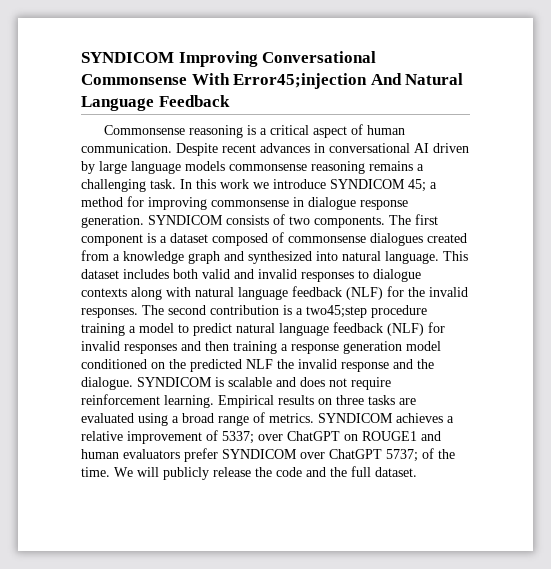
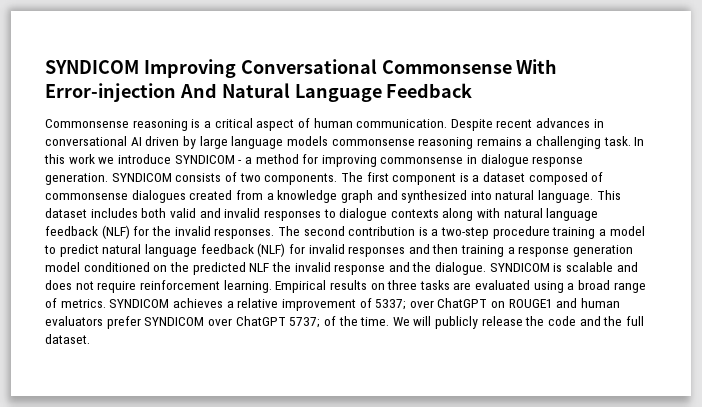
[233,73,368,89] Error45;injection -> [45,83,176,102] Error-injection
[408,179,426,192] 45; -> [238,160,243,164] -
[306,305,367,318] two45;step -> [441,227,490,239] two-step

